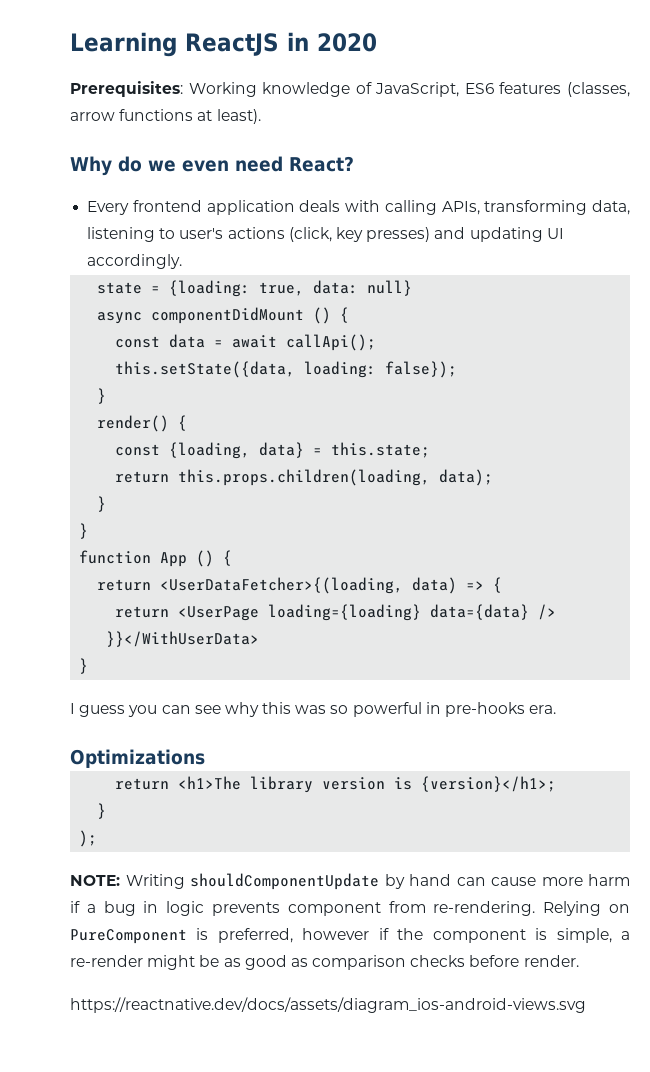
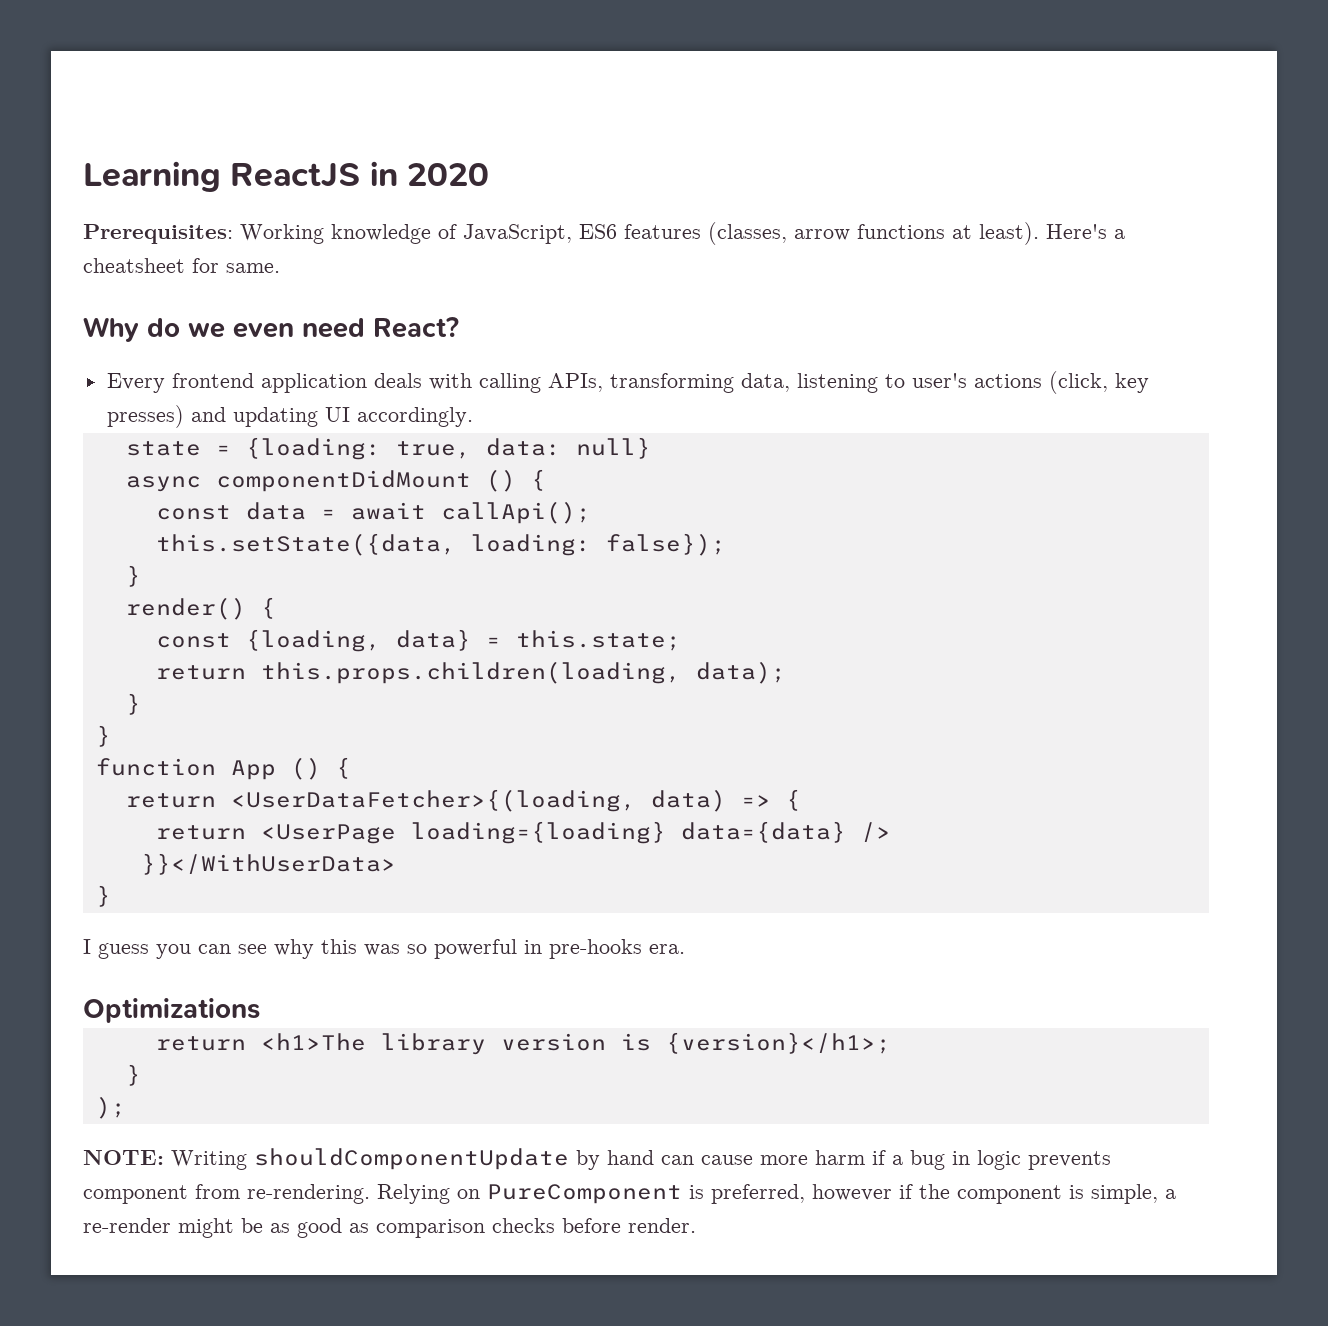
(261, 116) none -> [1046,224,1125,239] [83,258,280,273] Here's a cheatsheet for same.
[70,997,586,1013] // https://reactnative.dev/docs/assets/diagram_ios-android-views.svg -> (696, 1225) none

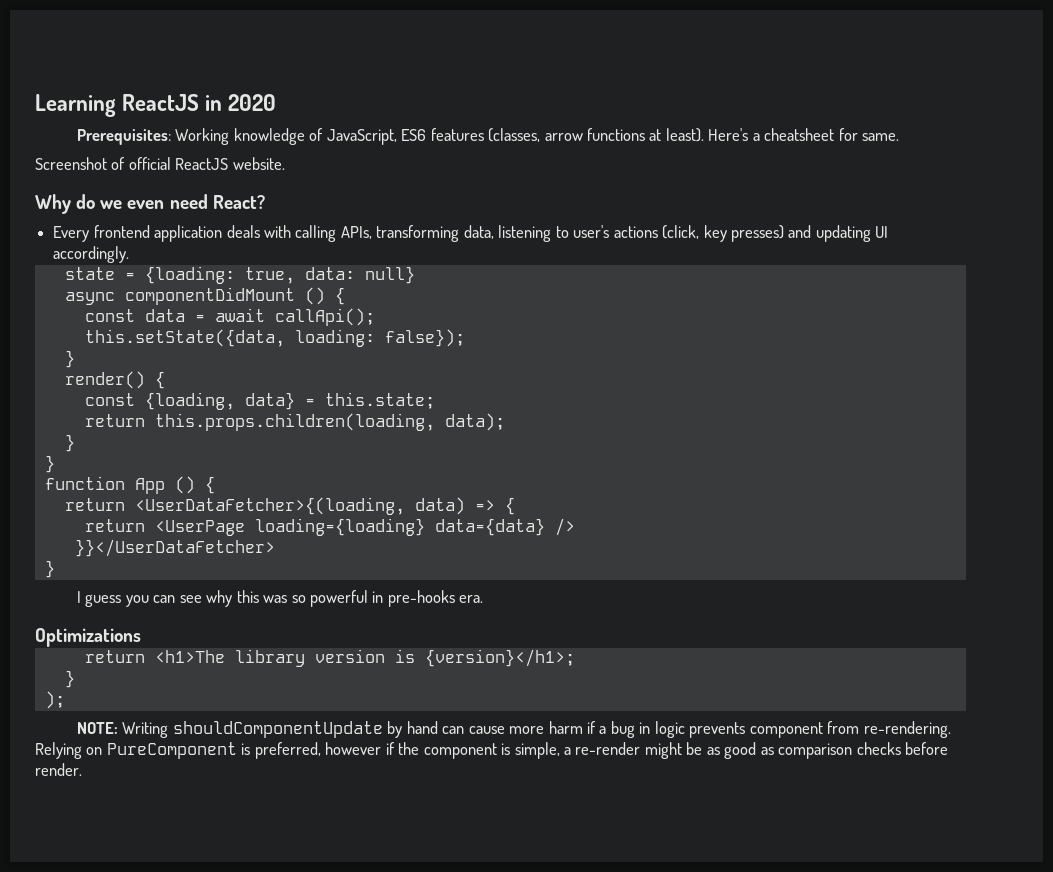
(280, 268) none -> [35,157,285,170] // Screenshot of official ReactJS website.
[140,853,396,875] }}</WithUserData> -> [74,539,275,557] }}</UserDataFetcher>

